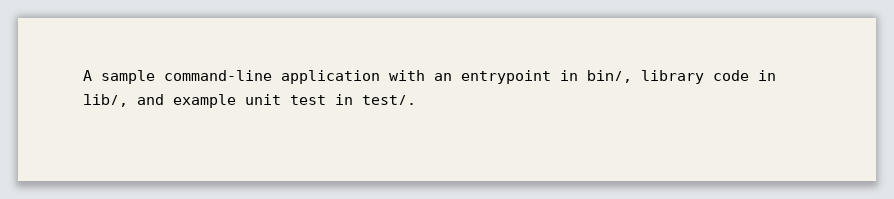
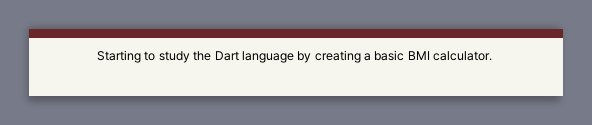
[83,70,776,84] [83,94,416,108] A sample command-line application with an entrypoint in bin/, library code in lib/, and example unit test in test/. -> [97,50,493,63] Starting to study the Dart language by creating a basic BMI calculator.

